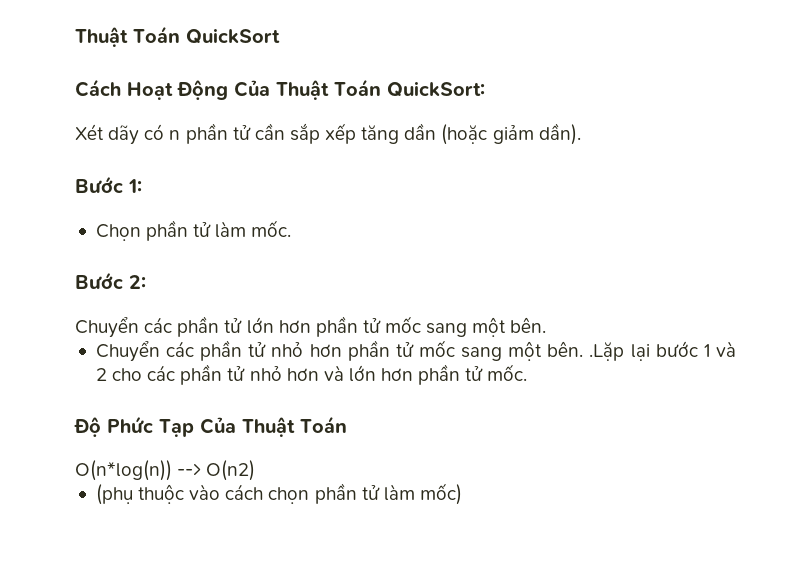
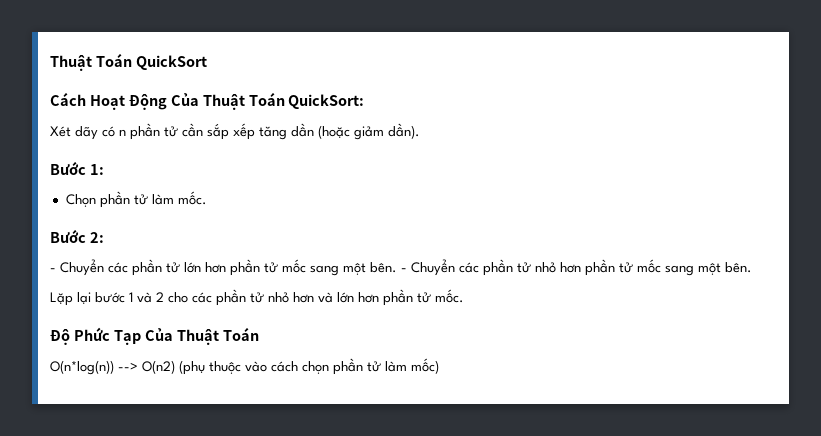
(146, 282) none -> [50,268,56,272] -
(547, 325) // -> [401,268,407,272] -
[589,342,625,361] .Lặp -> [50,292,73,306] // Lặp
(256, 470) // -> (175, 367) none

